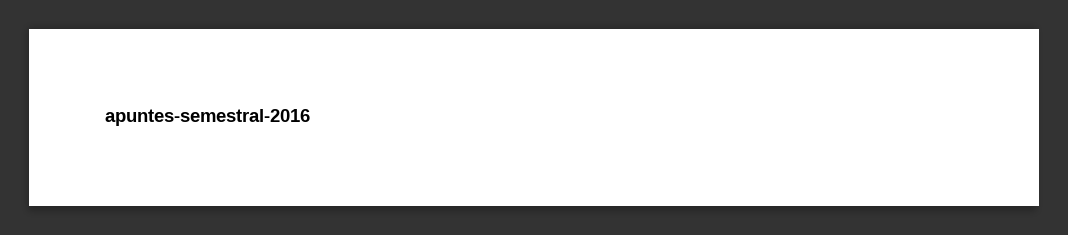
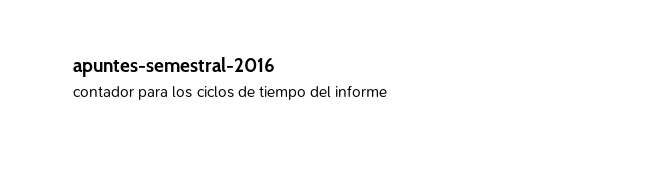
(310, 117) none -> [73,85,388,100] // contador para los ciclos de tiempo del informe

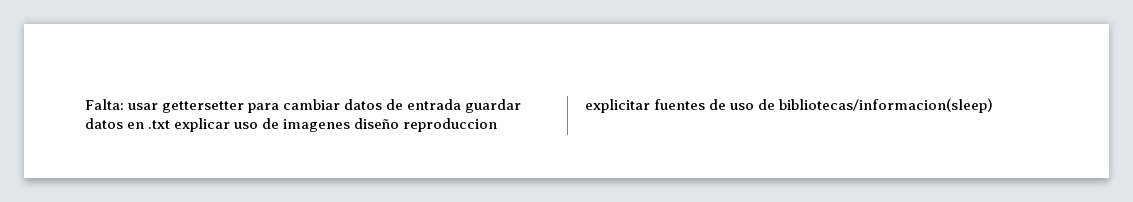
[73,57,275,77] [73,85,388,100] apuntes-semestral-2016 // contador para los ciclos de tiempo del informe -> [85,99,522,113] [85,118,498,132] [585,98,994,113] Falta: usar gettersetter para cambiar datos de entrada guardar datos en .txt explicar uso de imagenes diseño reproduccion explicitar fuentes de uso de bibliotecas/informacion(sleep)

